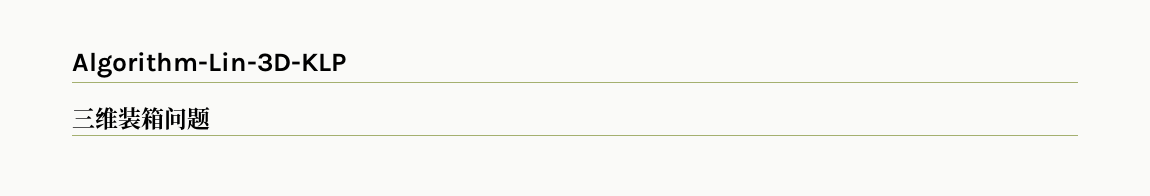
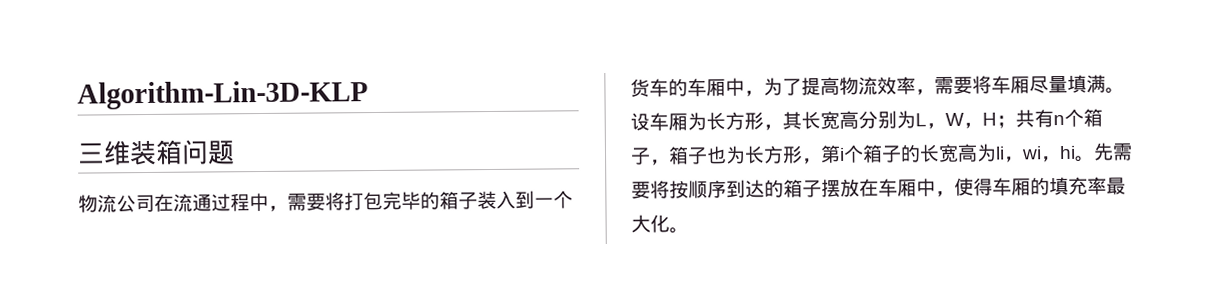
(210, 118) none -> [78,190,573,213] [630,74,1125,97] [630,108,1103,131] [630,142,1133,166] [631,176,1126,199] [631,214,689,234] // 物流公司在流通过程中，需要将打包完毕的箱子装入到一个货车的车厢中，为了提高物流效率，需要将车厢尽量填满。设车厢为长方形，其长宽高分别为L，W，H；共有n个箱子，箱子也为长方形，第i个箱子的长宽高为li，wi，hi。先需要将按顺序到达的箱子摆放在车厢中，使得车厢的填充率最大化。

